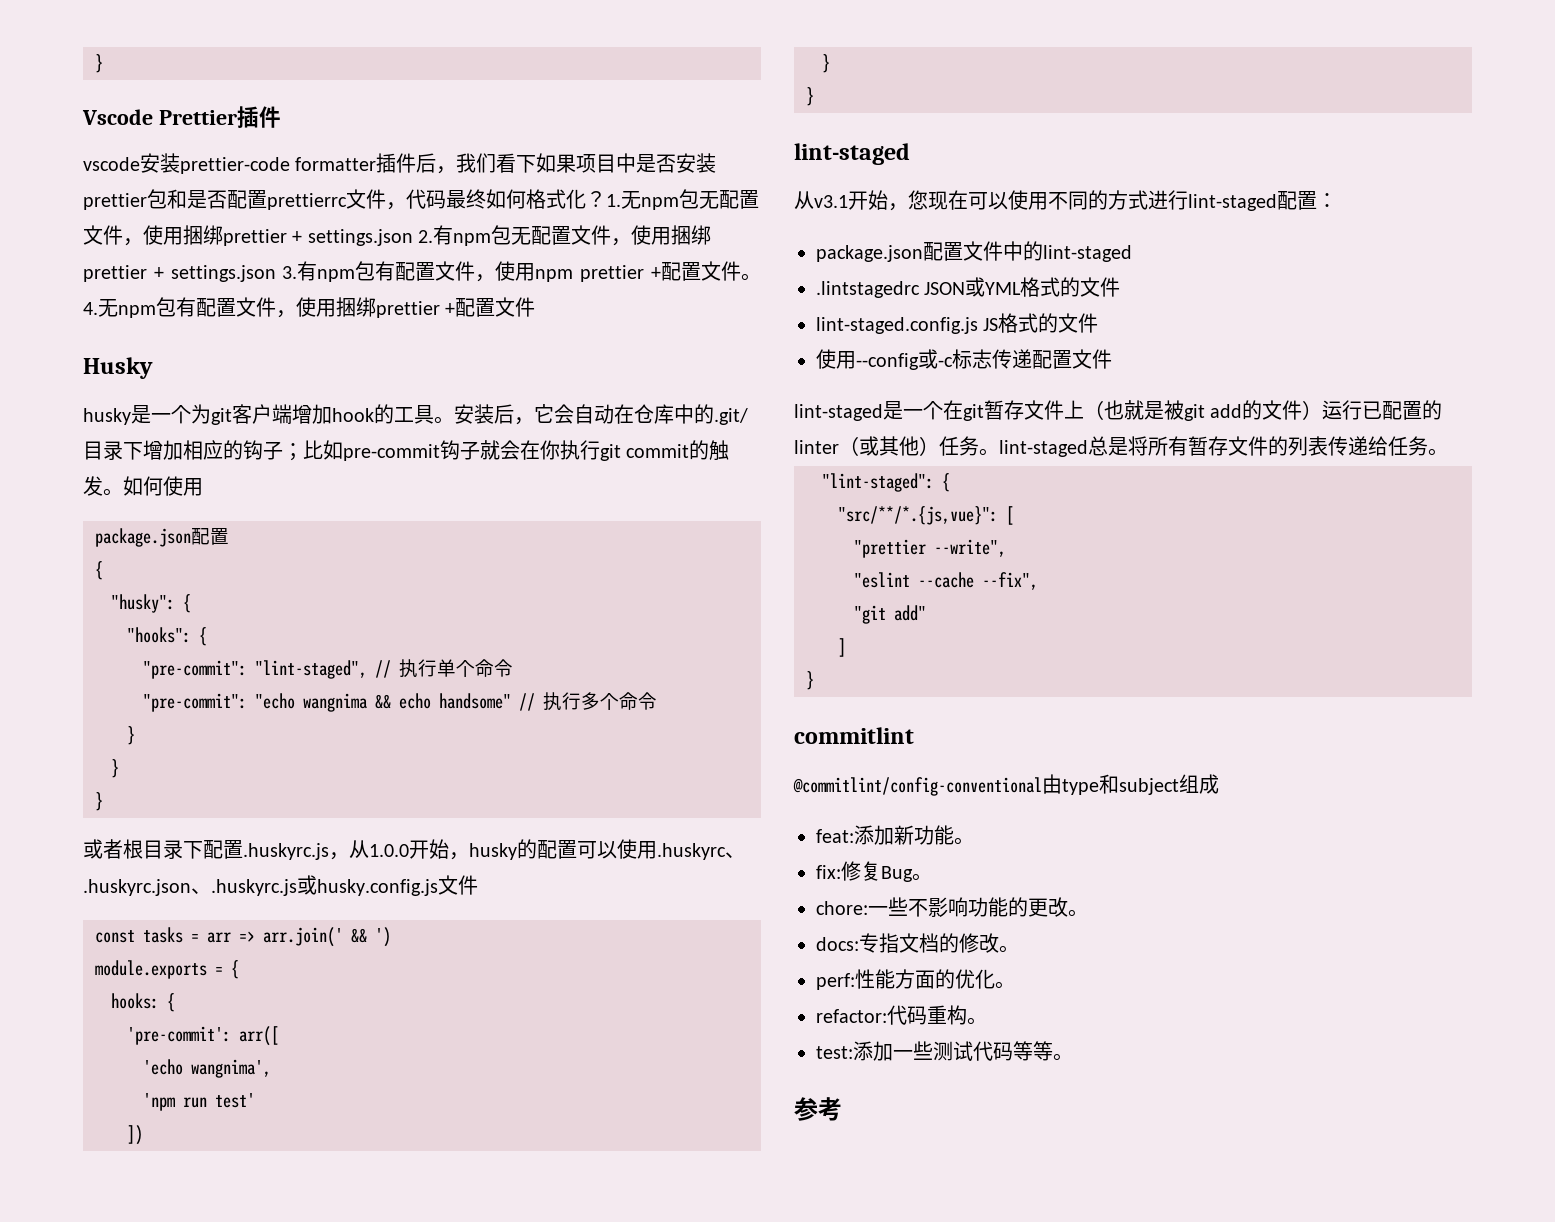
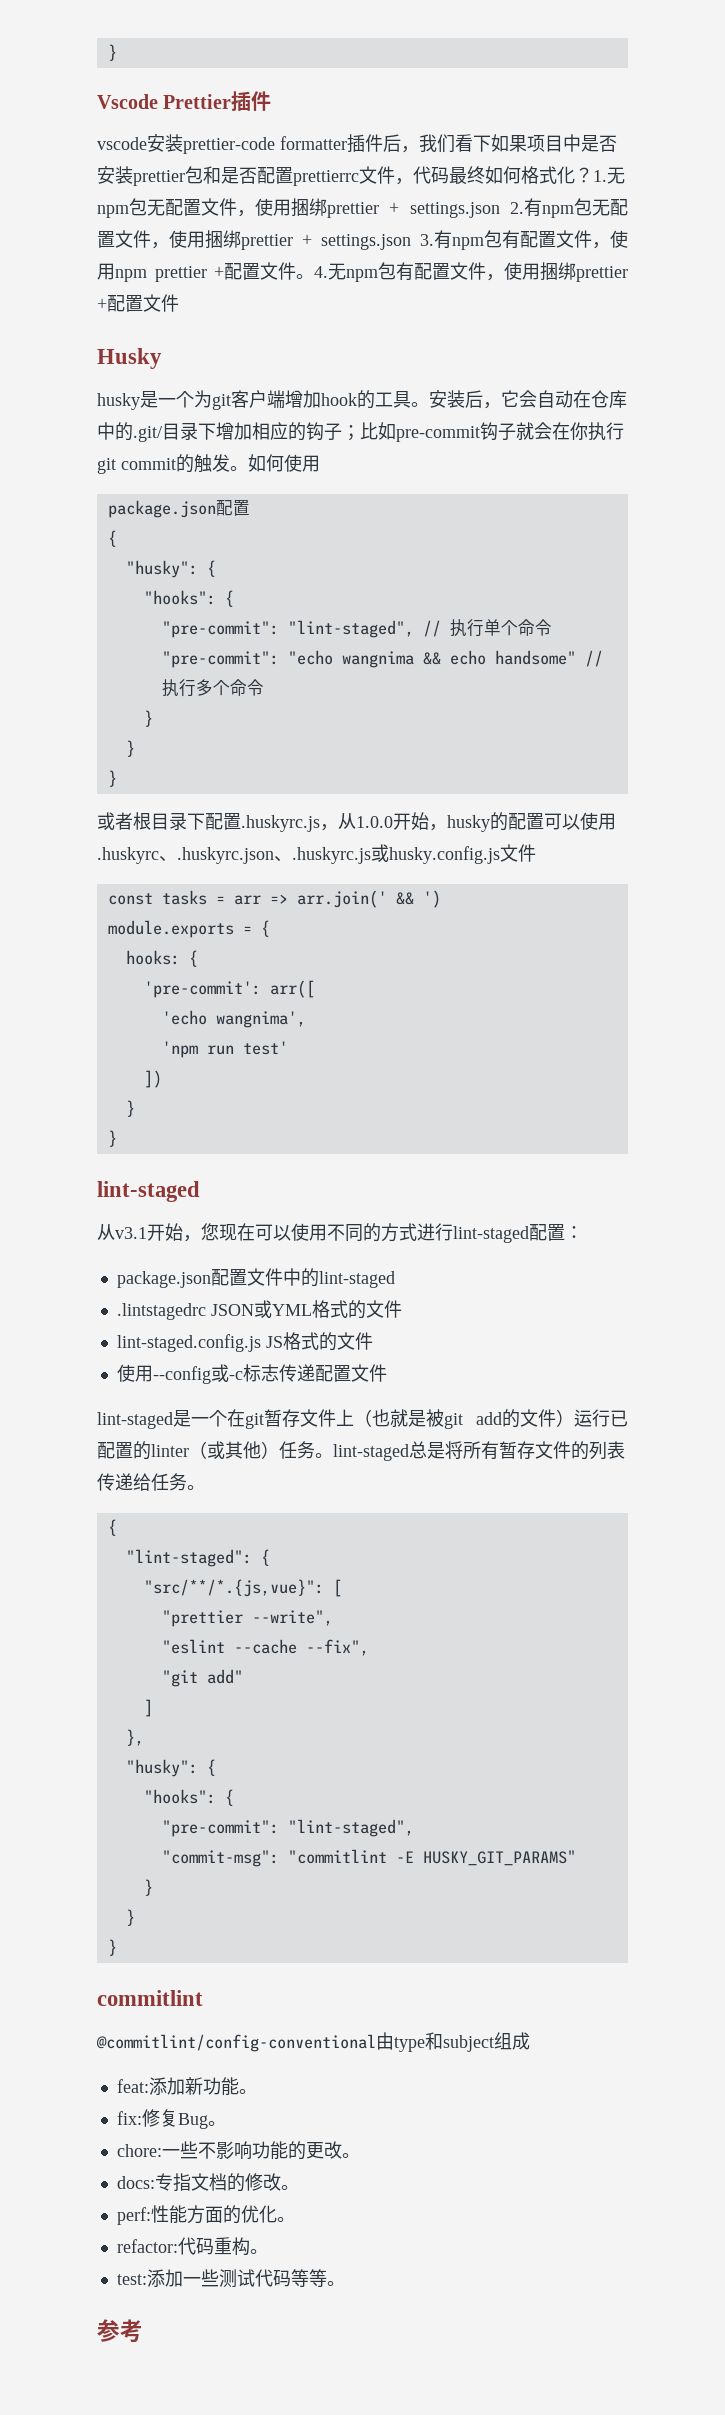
(1448, 452) none -> [107,1519,117,1536] // {
(846, 647) none -> [125,1729,144,1746] [125,1759,216,1777] [143,1789,234,1806] [161,1819,414,1837] [161,1849,576,1867] [143,1879,153,1896] [125,1909,135,1926] // }, // "husky": { // "hooks": { // "pre-commit": "lint-staged", // "commit-msg": "commitlint -E HUSKY_GIT_PARAMS" // } // }

